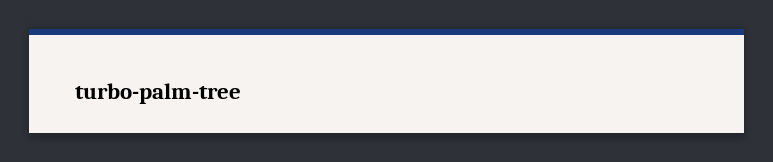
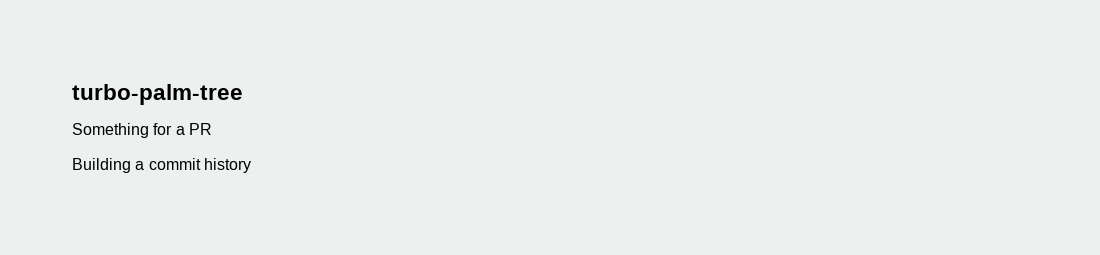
(241, 93) none -> [72,123,212,138] [72,158,251,173] // Something for a PR // Building a commit history

